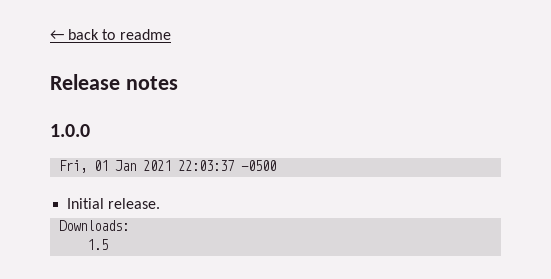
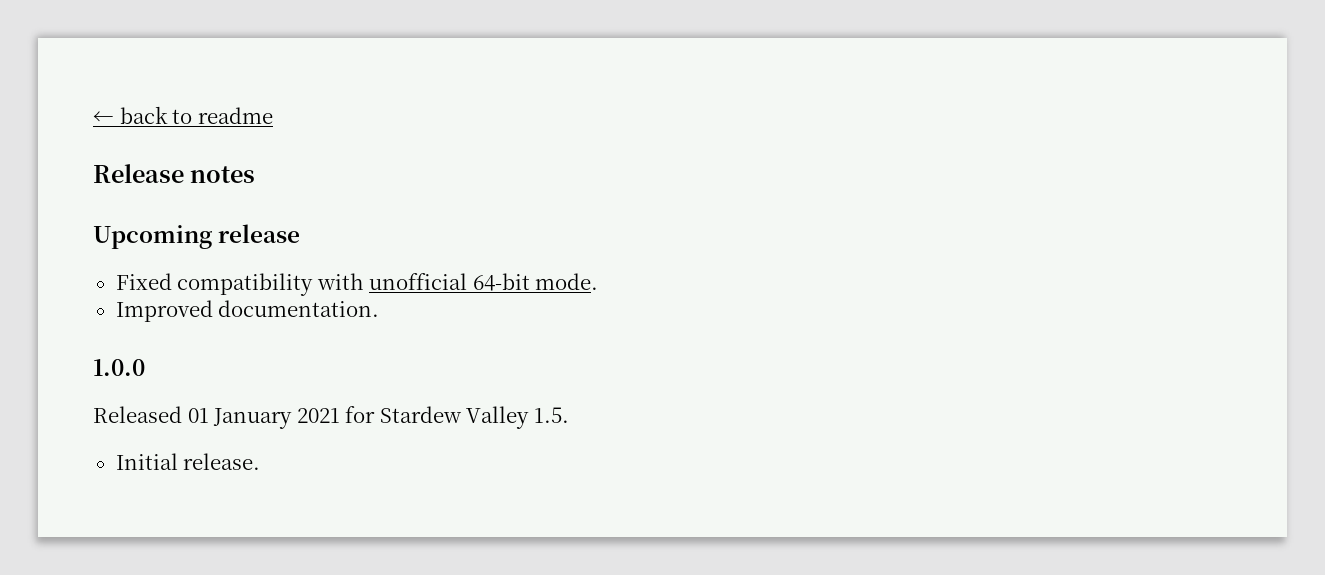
[50,124,90,137] [59,160,277,173] 1.0.0 // Fri, 01 Jan 2021 22:03:37 -0500 -> [93,224,301,249] [115,273,599,296] [115,300,380,322] [93,359,145,376] [93,406,569,429] Upcoming release // Fixed compatibility with unofficial 64-bit mode. // Improved documentation. // 1.0.0 // Released 01 January 2021 for Stardew Valley 1.5.
[59,220,130,231] [87,239,109,250] // Downloads: // 1.5 -> (261, 461) none

